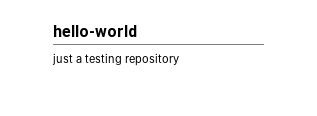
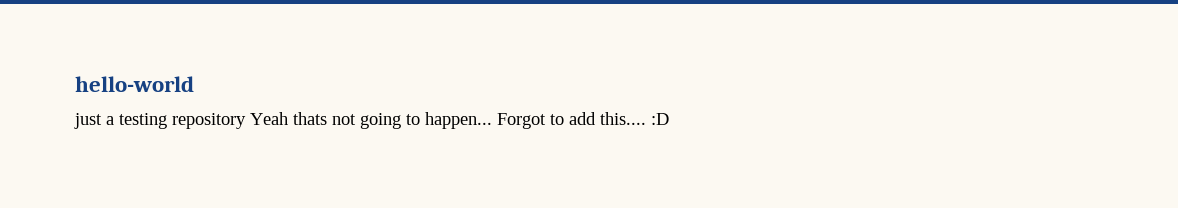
(179, 59) none -> [250,112,669,129] Yeah thats not going to happen... Forgot to add this.... :D

